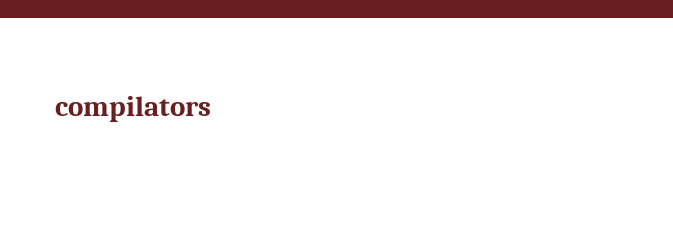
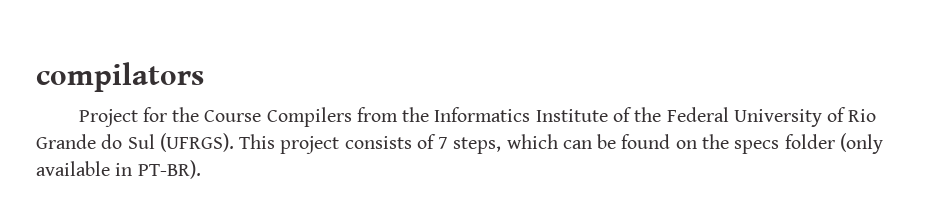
(211, 109) none -> [78,107,877,127] [36,133,883,154] [36,160,201,179] // Project for the Course Compilers from the Informatics Institute of the Federal University of Rio Grande do Sul (UFRGS). This project consists of 7 steps, which can be found on the specs folder (only available in PT-BR).

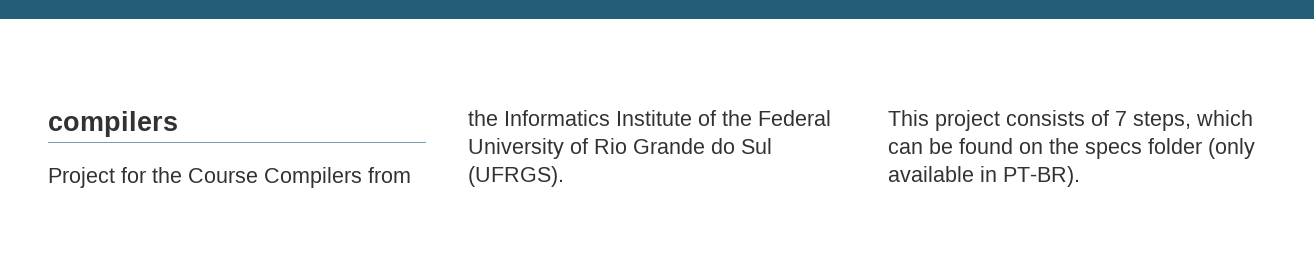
[36,62,204,92] compilators -> [48,111,178,137] compilers
(234, 142) none -> (564, 176) //

